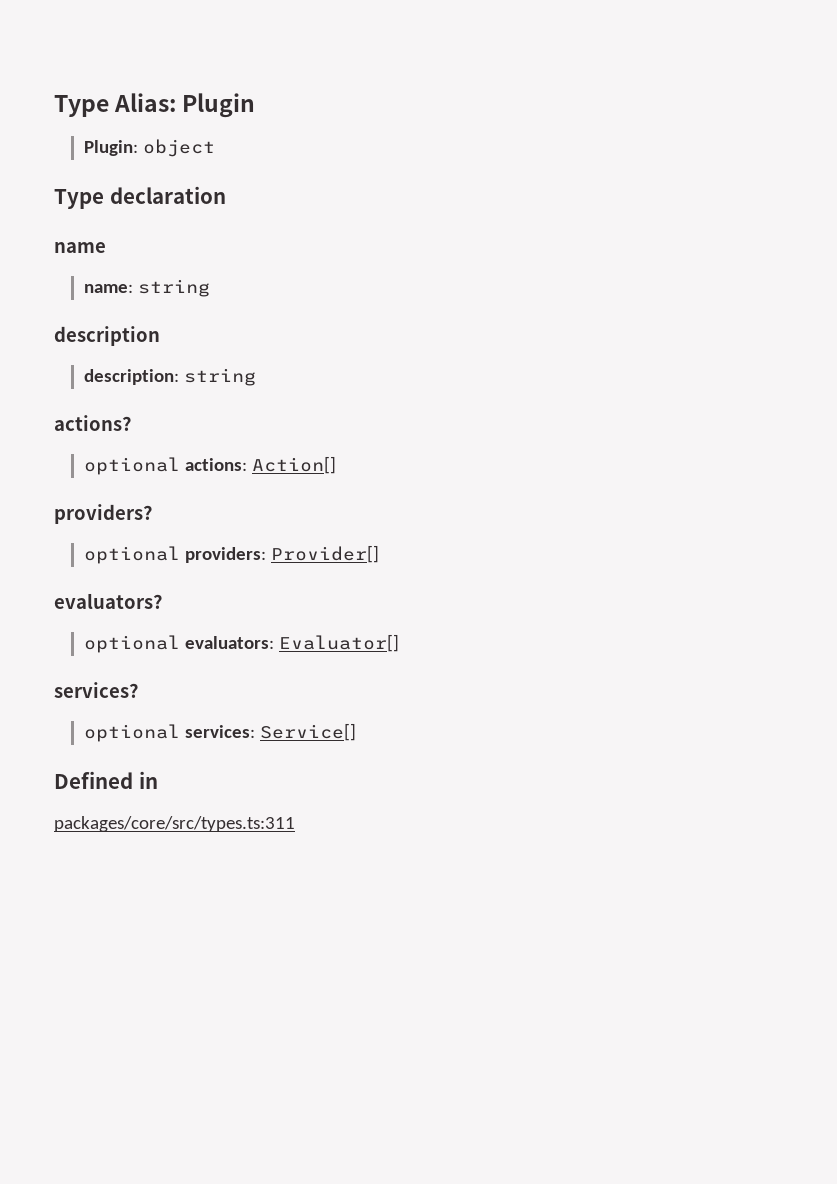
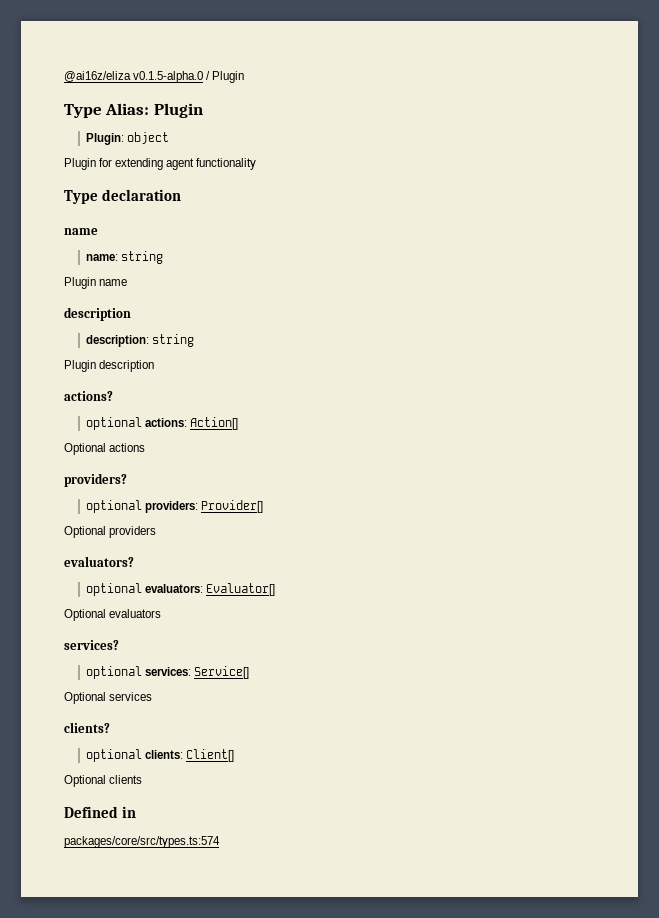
(54, 106) none -> [64,71,245,83] @ai16z/eliza v0.1.5-alpha.0 / Plugin //
(215, 148) none -> [64,158,257,170] // Plugin for extending agent functionality
(210, 288) none -> [64,277,128,289] // Plugin name
(256, 377) none -> [64,360,155,372] // Plugin description
(336, 465) none -> [64,443,146,455] // Optional actions
(379, 554) none -> [64,526,157,538] // Optional providers
(399, 643) none -> [64,609,162,621] // Optional evaluators
(356, 732) none -> [64,692,153,704] [64,722,110,733] [86,749,235,762] [64,775,143,787] // Optional services // clients? // optional clients: Client[] // Optional clients
[54,816,295,832] packages/core/src/types.ts:311 -> [64,836,220,848] packages/core/src/types.ts:574

